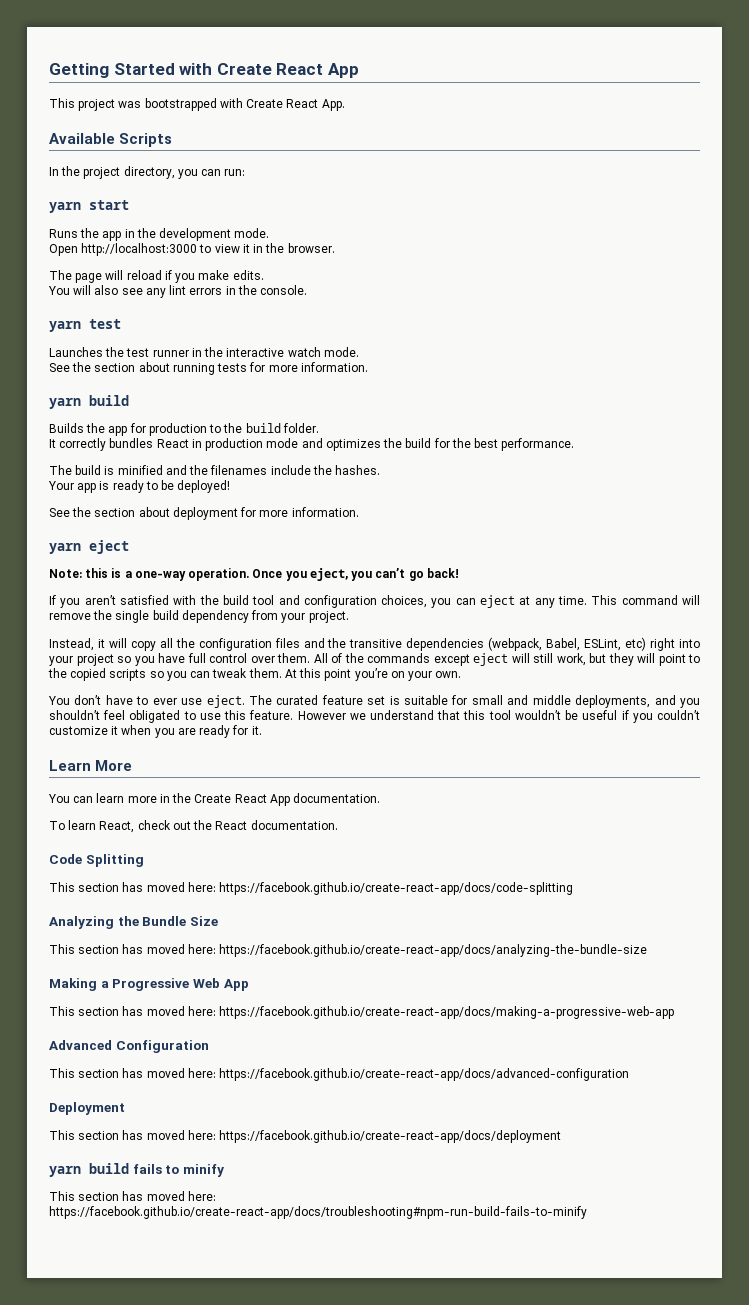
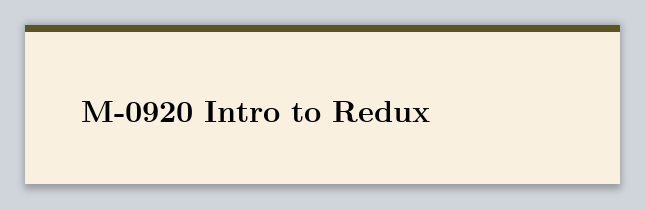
[49,63,359,78] [49,98,345,111] [49,133,173,147] [49,166,246,179] [49,200,129,213] [49,228,270,241] [49,243,335,256] [49,270,264,283] [48,285,308,298] [49,319,121,332] [49,347,359,357] [49,362,368,375] [49,395,129,409] [49,423,319,436] [49,438,575,451] [49,465,381,475] [48,480,231,493] [49,507,359,520] [49,540,129,554] [49,568,459,581] [49,595,700,608] [49,610,349,623] [49,637,701,651] [49,653,700,666] [48,668,462,681] [48,695,700,708] [49,710,700,723] [49,725,262,738] [49,760,133,771] [48,793,381,806] [49,820,338,833] [49,854,144,867] [49,882,574,895] [49,916,218,929] [49,944,648,957] [49,978,249,991] [49,1006,675,1019] [49,1040,209,1053] [49,1068,630,1081] [49,1102,125,1115] [49,1130,562,1143] [49,1163,224,1177] [49,1191,216,1201] [49,1206,587,1219] Getting Started with Create React App // This project was bootstrapped with Create React App. // Available Scripts // In the project directory, you can run: // yarn start // Runs the app in the development mode. // Open http://localhost:3000 to view it in the browser. // The page will reload if you make edits. // You will also see any lint errors in the console. // yarn test // Launches the test runner in the interactive watch mode. // See the section about running tests for more information. // yarn build // Builds the app for production to the build folder. // It correctly bundles React in production mode and optimizes the build for the best performance. // The build is minified and the filenames include the hashes. // Your app is ready to be deployed! // See the section about deployment for more information. // yarn eject // Note: this is a one-way operation. Once you eject, you can’t go back! // If you aren’t satisfied with the build tool and configuration choices, you can eject at any time. This command will remove the single build dependency from your project. // Instead, it will copy all the configuration files and the transitive dependencies (webpack, Babel, ESLint, etc) right into your project so you have full control over them. All of the commands except eject will still work, but they will point to the copied scripts so you can tweak them. At this point you’re on your own. // You don’t have to ever use eject. The curated feature set is suitable for small and middle deployments, and you shouldn’t feel obligated to use this feature. However we understand that this tool wouldn’t be useful if you couldn’t customize it when you are ready for it. // Learn More // You can learn more in the Create React App documentation. // To learn React, check out the React documentation. // Code Splitting // This section has moved here: https://facebook.github.io/create-react-app/docs/code-splitting // Analyzing the Bundle Size // This section has moved here: https://facebook.github.io/create-react-app/docs/analyzing-the-bundle-size // Making a Progressive Web App // This section has moved here: https://facebook.github.io/create-react-app/docs/making-a-progressive-web-app // Advanced Configuration // This section has moved here: https://facebook.github.io/create-react-app/docs/advanced-configuration // Deployment // This section has moved here: https://facebook.github.io/create-react-app/docs/deployment // yarn build fails to minify // This section has moved here: https://facebook.github.io/create-react-app/docs/troubleshooting#npm-run-build-fails-to-minify -> [81,101,430,122] M-0920 Intro to Redux

